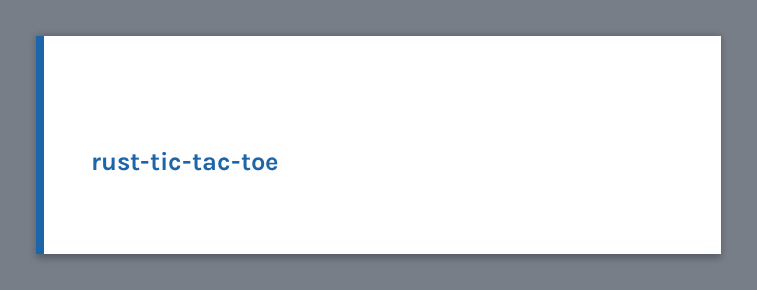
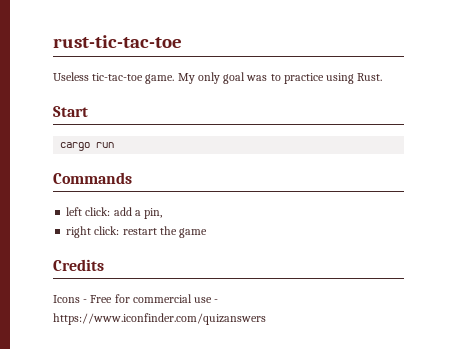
(279, 161) none -> [53,72,383,84] [53,106,88,117] [60,142,115,151] [53,172,132,184] [66,207,163,219] [66,226,208,238] [53,259,104,271] [53,294,219,303] [53,313,266,325] // Useless tic-tac-toe game. My only goal was to practice using Rust. // Start // cargo run // Commands // left click: add a pin, // right click: restart the game // Credits // Icons - Free for commercial use - https://www.iconfinder.com/quizanswers

